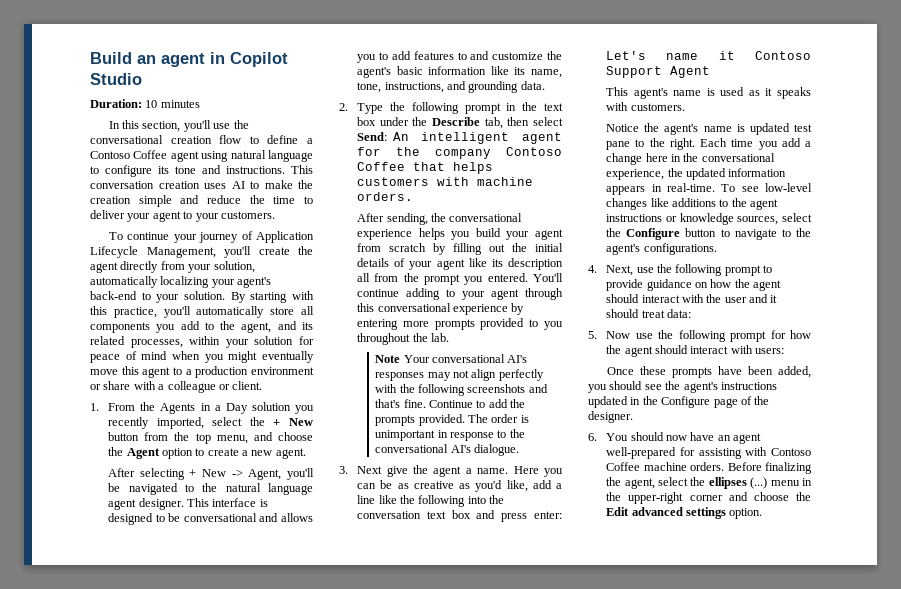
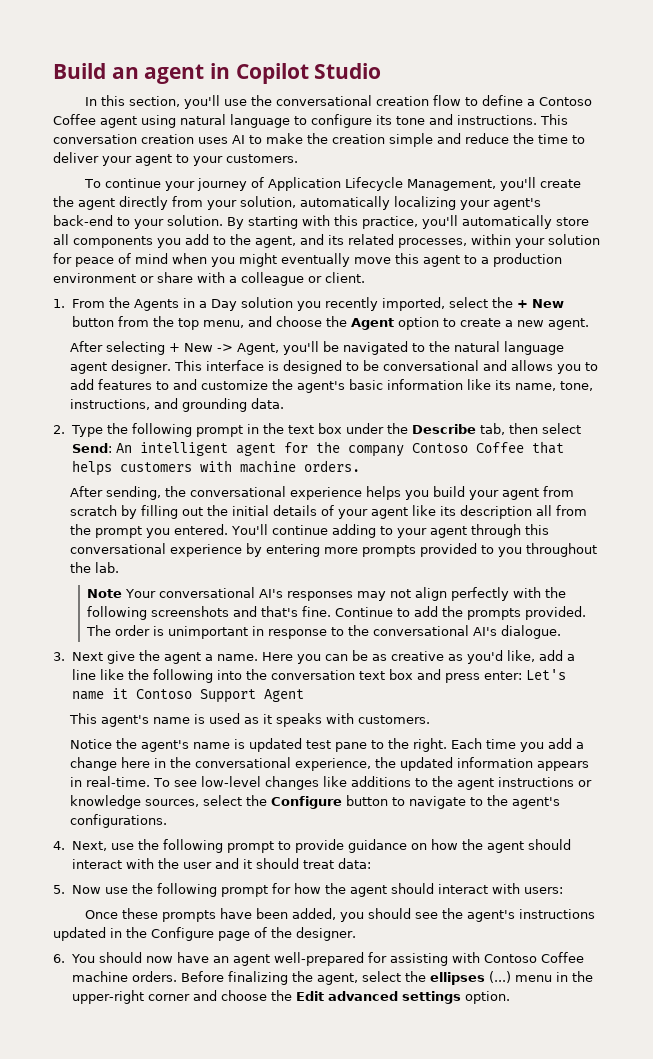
[90,99,200,108] // Duration: 10 minutes -> (382, 71) none

